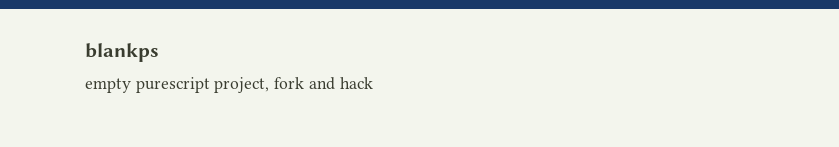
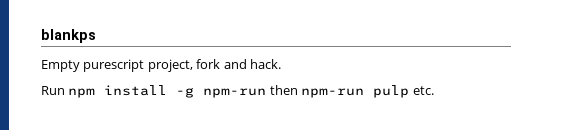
[85,78,131,93] empty -> [41,60,80,72] Empty
[339,77,373,89] hack -> [249,59,281,69] [41,85,434,98] hack. // Run npm install -g npm-run then npm-run pulp etc.

